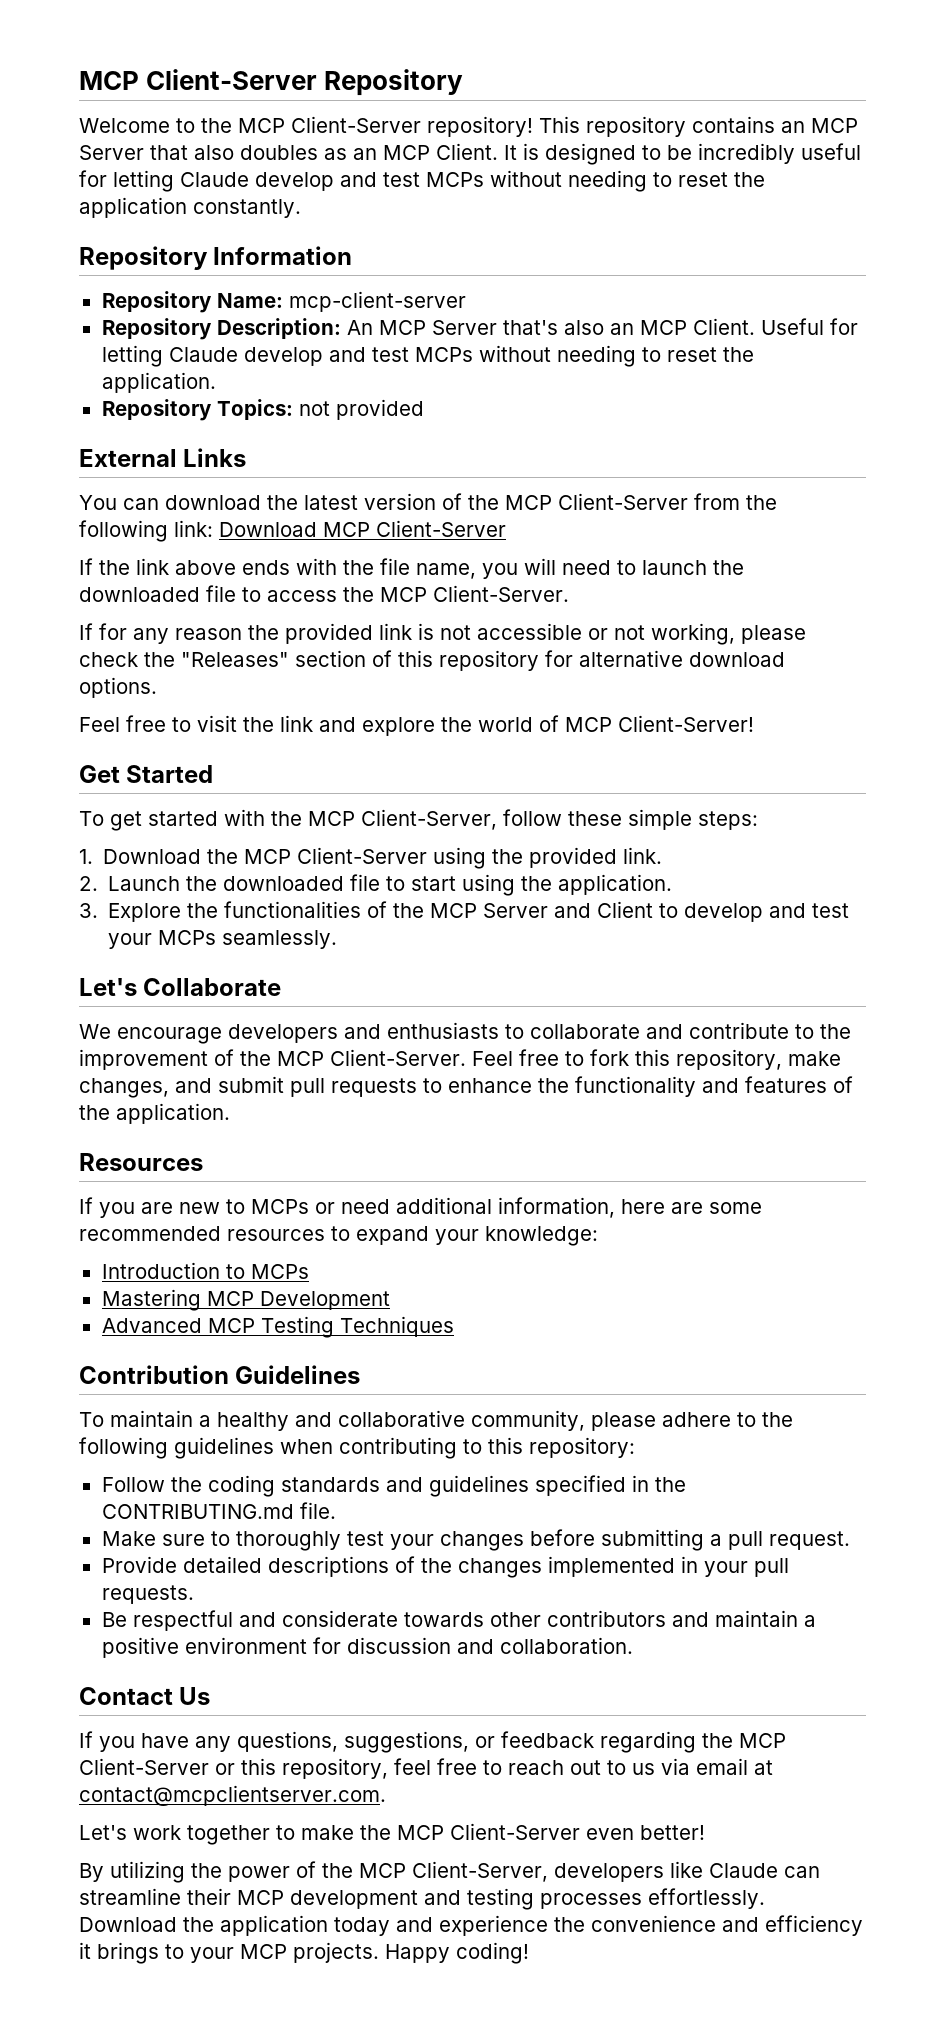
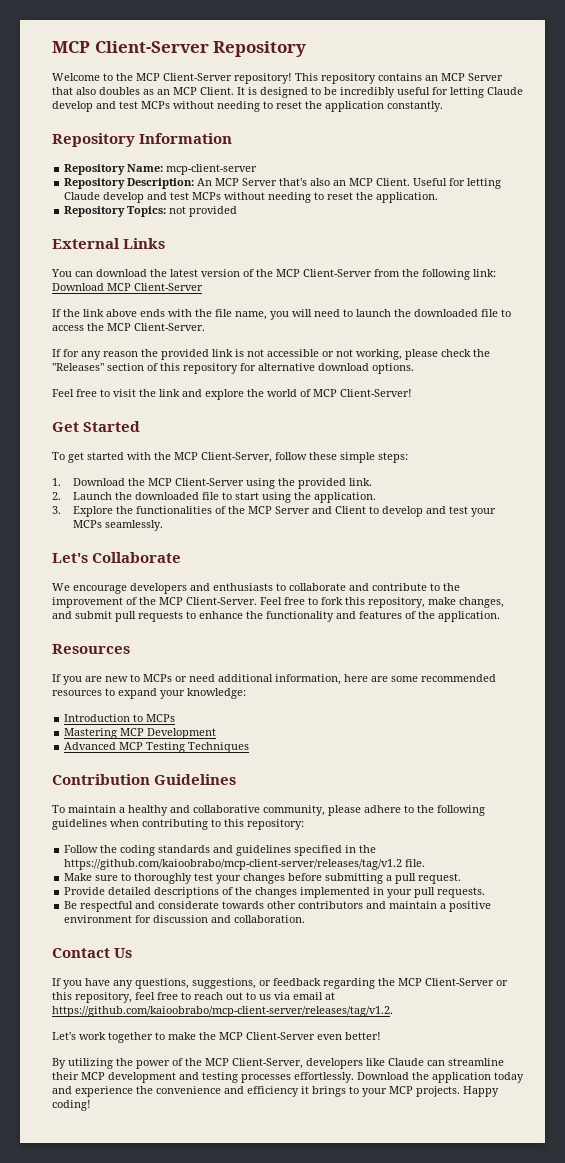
[101,1504,294,1519] CONTRIBUTING.md -> [64,859,403,870] https://github.com/kaioobrabo/mcp-client-server/releases/tag/v1.2
[79,1785,386,1806] contact@mcpclientserver.com. -> [52,1006,393,1017] https://github.com/kaioobrabo/mcp-client-server/releases/tag/v1.2.

